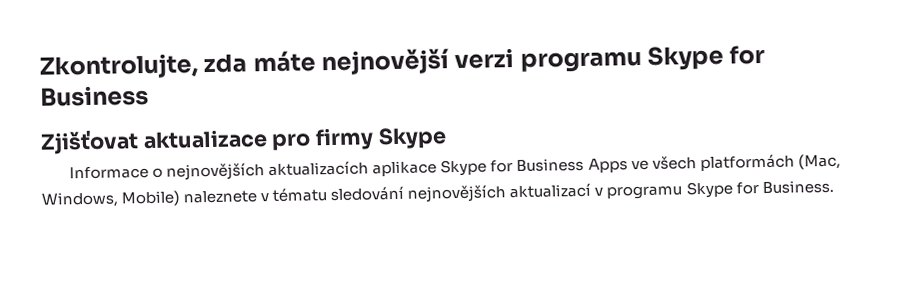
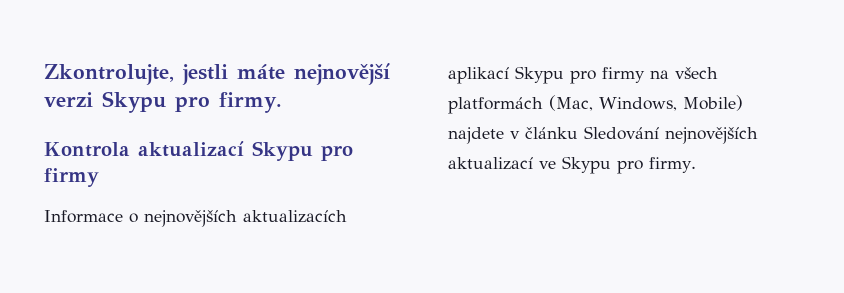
[203,53,248,74] zda -> [182,64,228,85] jestli
[519,44,766,73] [40,84,149,107] [40,127,447,155] programu Skype for Business // Zjišťovat aktualizace pro firmy Skype -> [102,91,282,113] [44,141,353,161] [44,168,99,187] Skypu pro firmy. // Kontrola aktualizací Skypu pro firmy
[372,157,649,177] aplikace Skype for Business Apps ve -> [448,66,669,84] aplikací Skypu pro firmy na
[183,179,834,204] naleznete v tématu sledování nejnovějších aktualizací v programu Skype for Business. -> [448,126,758,144] [448,156,696,174] najdete v článku Sledování nejnovějších aktualizací ve Skypu pro firmy.

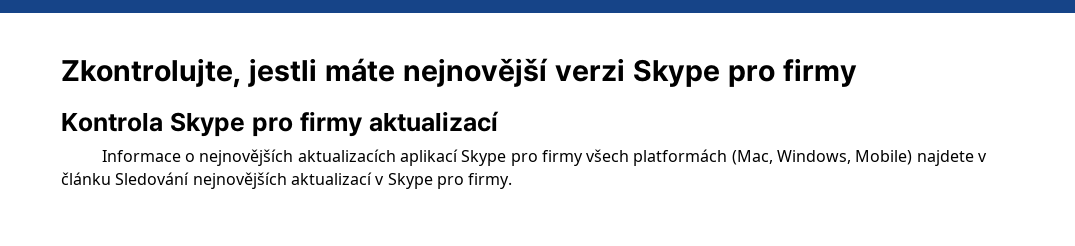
[102,91,282,113] Skypu pro firmy. -> [632,58,857,87] Skype pro firmy
[138,141,353,161] [44,168,99,187] aktualizací Skypu pro firmy -> [169,111,499,137] Skype pro firmy aktualizací
[515,66,669,84] Skypu pro firmy na -> [461,150,583,166] Skype pro firmy
[539,156,611,174] ve Skypu -> [375,173,433,189] v Skype

